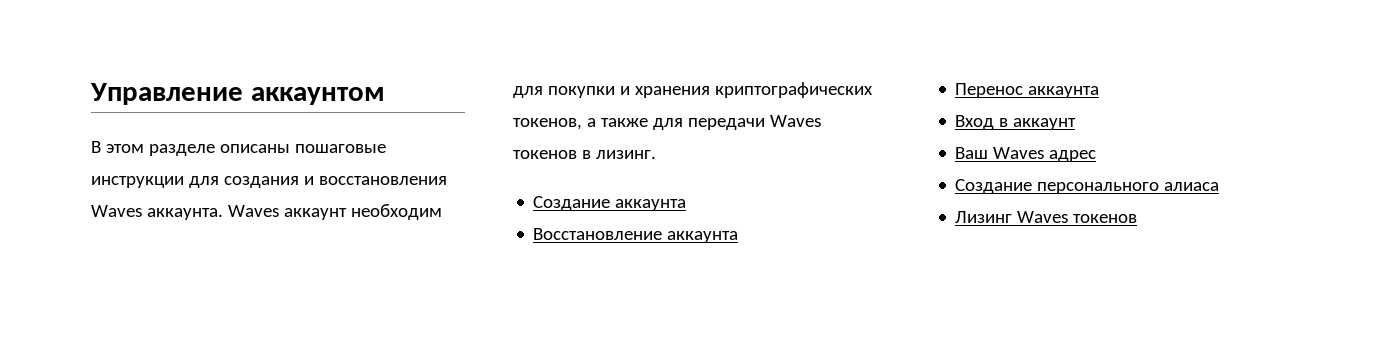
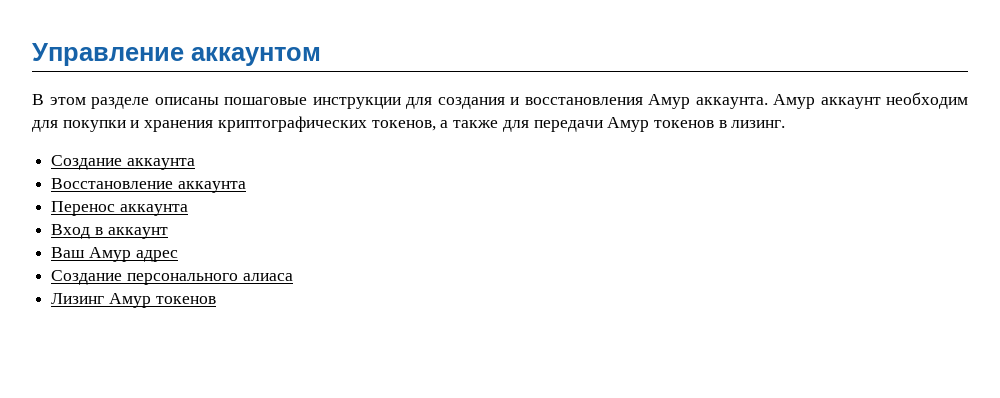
[91,205,279,220] Waves аккаунта. Waves -> [648,94,815,109] Амур аккаунта. Амур
[769,115,821,127] Waves -> [607,117,650,132] Амур
[993,147,1045,159] Waves -> [88,247,131,262] Амур
[1017,211,1069,223] Waves -> [108,293,151,308] Амур

